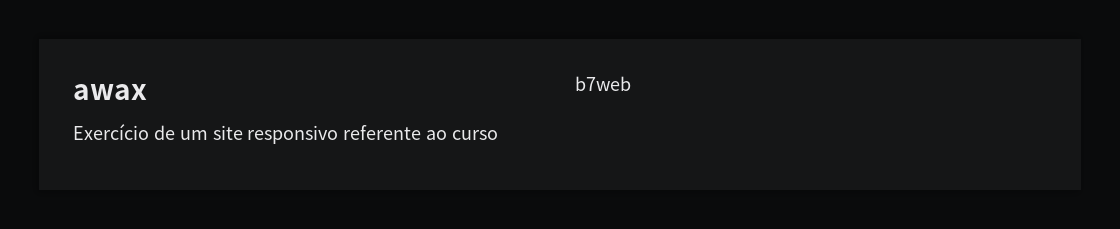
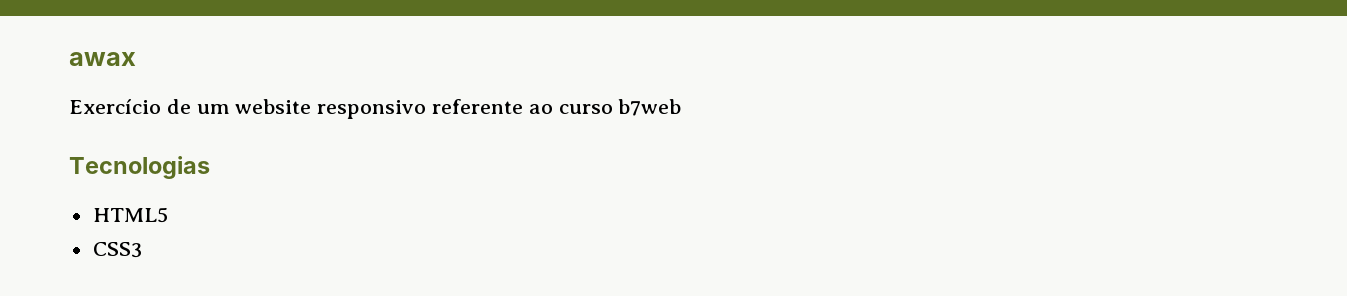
[212,125,243,140] site -> [235,99,312,114] website
(631, 83) none -> [69,156,210,179] [92,207,168,223] [92,242,142,258] // Tecnologias // HTML5 // CSS3

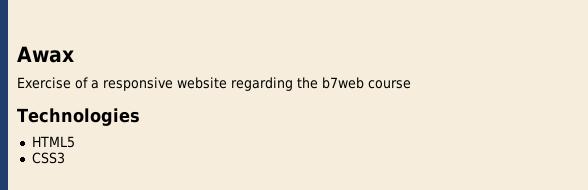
[69,52,136,66] [69,99,613,119] awax // Exercício de um website responsivo referente ao curso -> [17,46,74,63] [17,77,318,91] Awax // Exercise of a responsive website regarding the
[69,156,210,179] // Tecnologias -> [368,80,411,89] [17,108,140,126] course // Technologies

